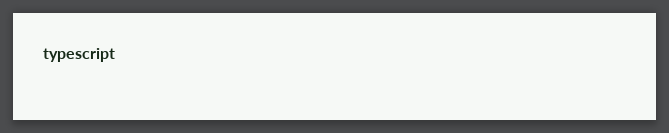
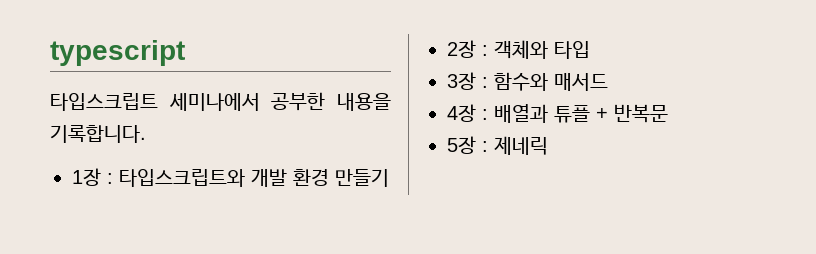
(115, 55) none -> [50,92,392,111] [50,125,146,143] [72,168,389,187] [447,40,590,59] [447,72,608,91] [447,104,668,123] [447,136,548,155] // 타입스크립트 세미나에서 공부한 내용을 기록합니다. // 1장 : 타입스크립트와 개발 환경 만들기 // 2장 : 객체와 타입 // 3장 : 함수와 매서드 // 4장 : 배열과 튜플 + 반복문 // 5장 : 제네릭

